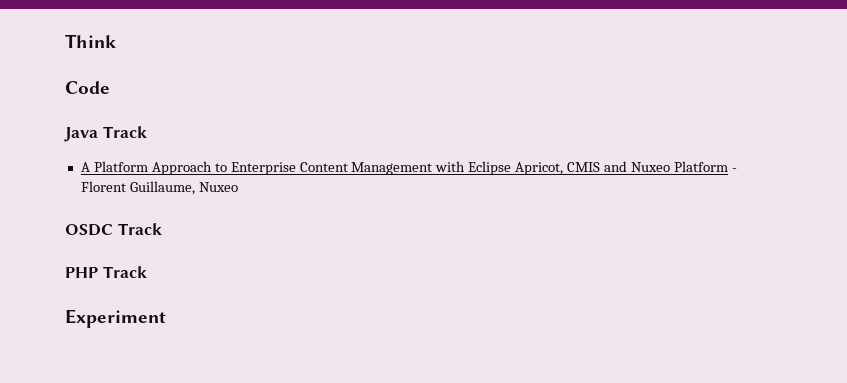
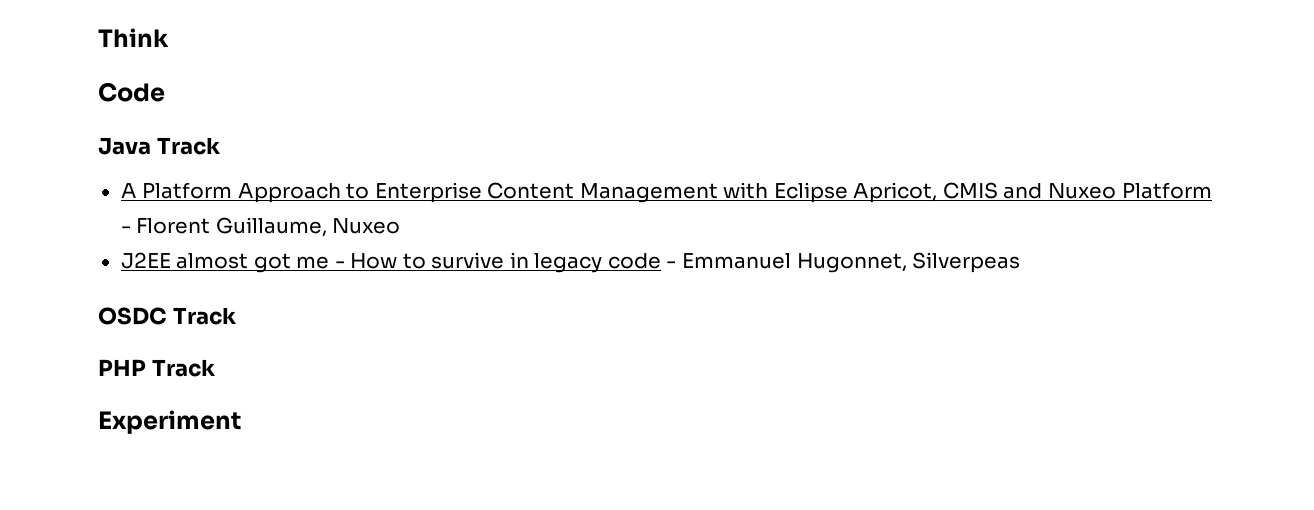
(238, 187) none -> [120,252,1021,273] // J2EE almost got me - How to survive in legacy code - Emmanuel Hugonnet, Silverpeas

